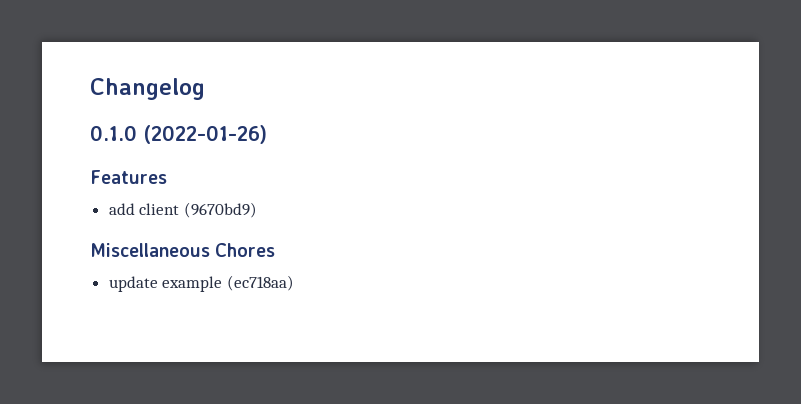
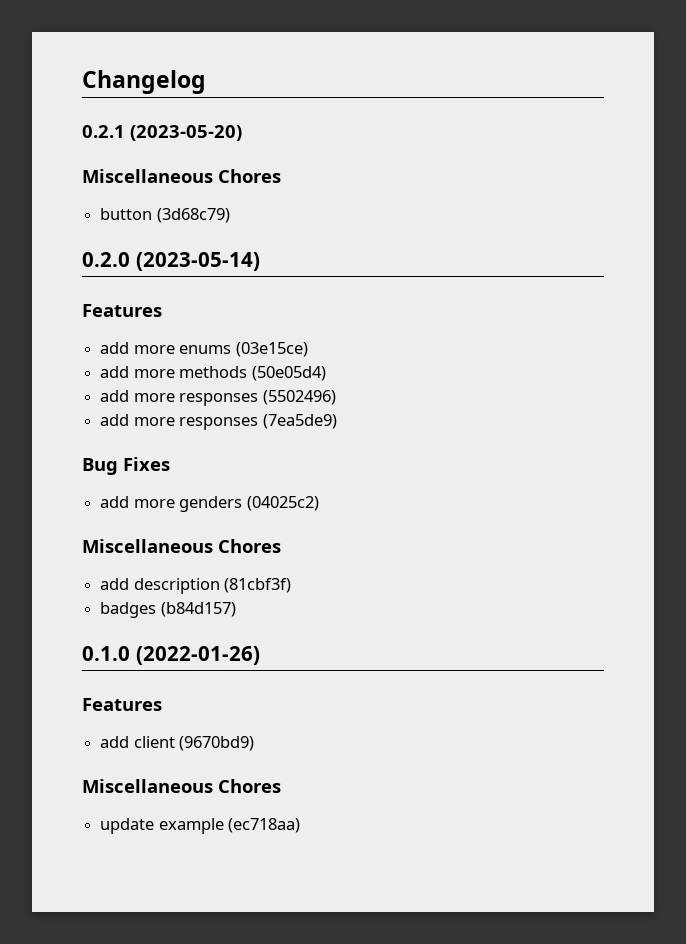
(205, 89) none -> [82,125,242,141] [82,169,281,183] [100,208,230,223] [82,252,260,271] [82,304,162,317] [100,342,308,357] [100,366,326,381] [100,390,336,406] [100,414,337,430] [82,457,170,475] [100,496,319,512] [82,539,281,553] [100,578,292,594] [100,602,236,618] // 0.2.1 (2023-05-20) // Miscellaneous Chores // button (3d68c79) // 0.2.0 (2023-05-14) // Features // add more enums (03e15ce) // add more methods (50e05d4) // add more responses (5502496) // add more responses (7ea5de9) // Bug Fixes // add more genders (04025c2) // Miscellaneous Chores // add description (81cbf3f) // badges (b84d157)

